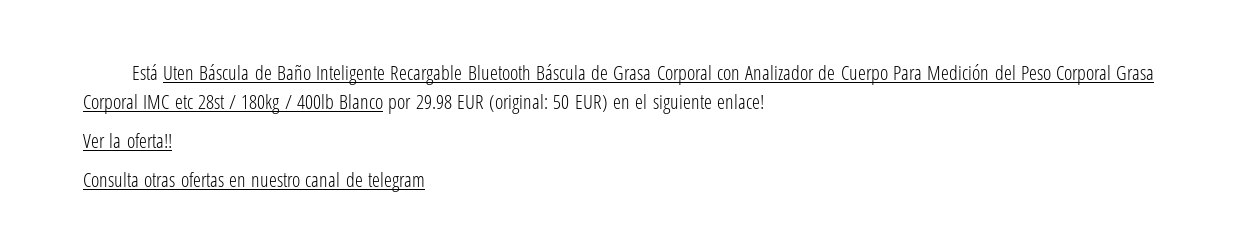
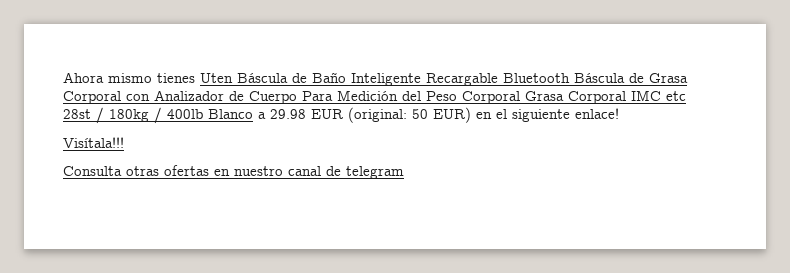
[131,64,158,80] Está -> [63,72,195,83] Ahora mismo tienes
[388,98,412,114] por -> [258,112,266,119] a
[83,133,172,148] Ver la oferta!! -> [63,137,124,148] Visítala!!!

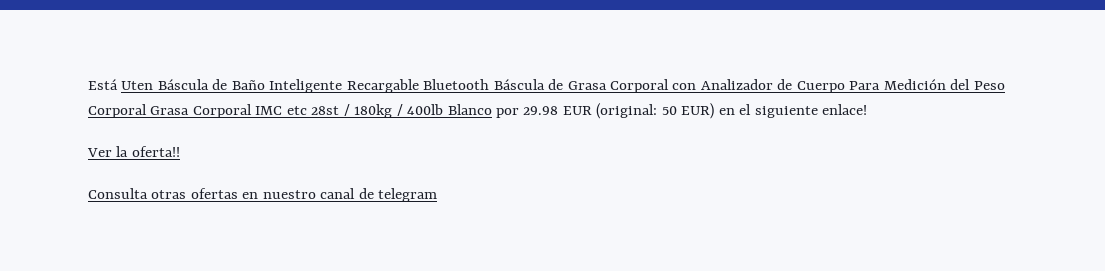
[63,72,195,83] Ahora mismo tienes -> [88,79,118,90] Está
[258,112,266,119] a -> [496,108,520,118] por
[63,137,124,148] Visítala!!! -> [87,146,180,157] Ver la oferta!!

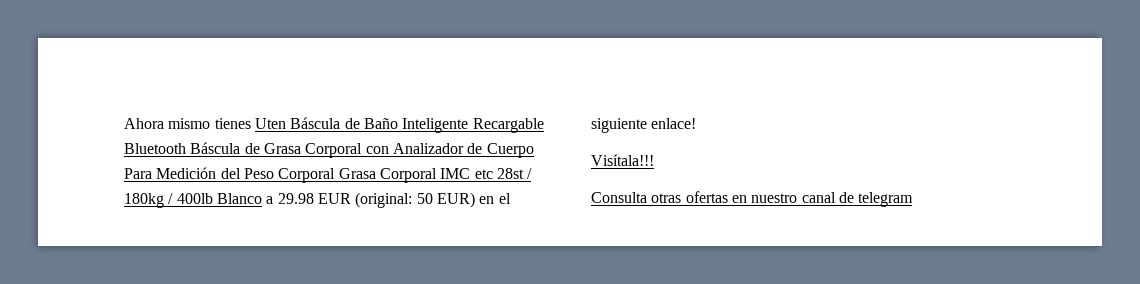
[88,79,118,90] Está -> [124,118,251,129] Ahora mismo tienes
[496,108,520,118] por -> [266,196,274,204] a
[87,146,180,157] Ver la oferta!! -> [591,154,654,166] Visítala!!!

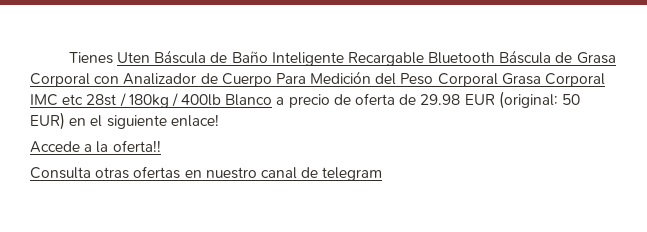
[124,118,251,129] Ahora mismo tienes -> [68,52,113,64] Tienes
(274, 200) none -> [288,93,417,108] precio de oferta de
[591,154,654,166] Visítala!!! -> [30,140,161,153] Accede a la oferta!!

